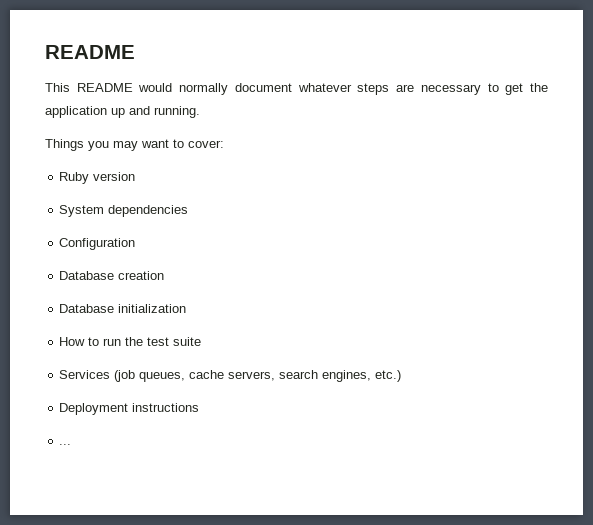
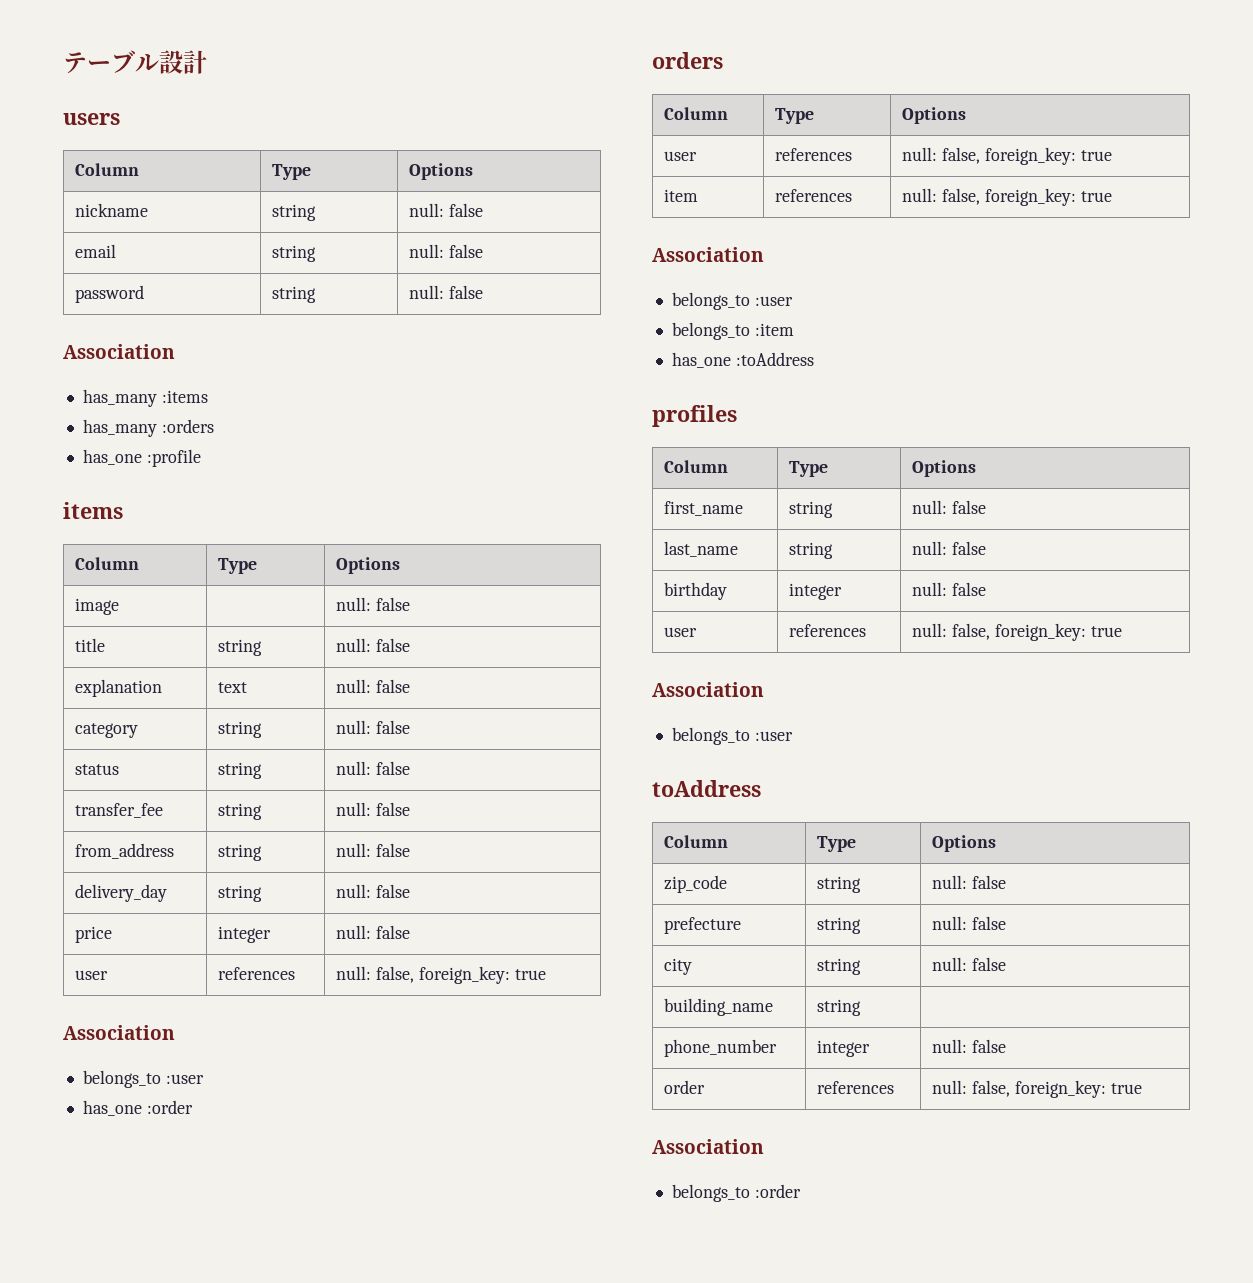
[45,45,135,59] [45,83,549,95] [45,106,200,118] [45,139,224,151] [59,172,136,184] [59,205,189,217] [59,238,136,250] [59,271,165,280] [59,304,187,313] [59,337,202,346] [59,370,402,382] [59,403,200,415] [59,444,72,445] README // This README would normally document whatever steps are necessary to get the application up and running. // Things you may want to cover: // Ruby version // System dependencies // Configuration // Database creation // Database initialization // How to run the test suite // Services (job queues, cache servers, search engines, etc.) // Deployment instructions // ... -> [63,50,207,74] [63,113,120,125] [75,163,140,176] [272,164,312,180] [409,163,474,180] [75,203,149,217] [272,204,317,221] [409,203,483,217] [75,244,117,258] [272,245,317,262] [409,244,483,258] [75,285,145,303] [272,286,317,303] [409,285,483,299] [63,344,175,359] [82,389,208,407] [82,419,214,437] [82,449,201,467] [63,502,123,519] [75,557,140,570] [218,558,258,574] [336,557,401,574] [75,598,120,615] [336,597,410,611] [75,638,106,652] [218,639,263,656] [336,638,410,652] [75,679,163,697] [218,682,248,693] [336,679,410,693] [75,723,139,738] [218,721,263,738] [336,720,410,734] [75,764,120,775] [218,762,263,779] [336,761,410,775] [75,803,164,818] [218,803,263,820] [336,802,410,816] [75,843,175,859] [218,844,263,861] [336,843,410,857] [75,884,168,902] [218,885,263,902] [336,884,410,898] [75,926,113,943] [218,926,272,943] [336,925,410,939] [75,970,109,980] [218,967,296,980] [336,966,546,984] [63,1025,175,1040] [82,1070,204,1088] [82,1100,193,1116] [652,52,723,69] [664,107,729,120] [775,108,815,124] [902,107,967,124] [664,151,698,161] [775,148,853,161] [902,147,1112,165] [664,189,699,202] [775,189,853,202] [902,188,1112,206] [652,247,764,262] [671,292,793,310] [671,322,794,340] [671,352,814,368] [652,405,737,427] [664,460,729,473] [789,461,829,477] [912,460,977,477] [664,501,744,516] [789,501,834,518] [912,500,986,514] [664,541,739,557] [789,542,834,559] [912,541,986,555] [664,582,728,600] [789,583,843,600] [912,582,986,596] [664,627,698,637] [789,624,867,637] [912,623,1122,641] [652,682,764,697] [671,727,793,745] [652,780,761,797] [664,835,729,848] [817,836,857,852] [932,835,997,852] [664,875,728,893] [817,876,862,893] [932,875,1006,889] [664,917,742,934] [817,917,862,934] [932,916,1006,930] [664,958,693,975] [817,958,862,975] [932,957,1006,971] [664,998,774,1016] [817,999,862,1016] [664,1039,778,1057] [817,1040,871,1057] [932,1039,1006,1053] [664,1080,706,1094] [817,1081,895,1094] [932,1080,1142,1098] [652,1139,764,1154] [671,1184,801,1202] テーブル設計 // users // Column | Type | Options // nickname | string | null: false // email | string | null: false // password | string | null: false // Association // has_many :items // has_many :orders // has_one :profile // items // Column | Type | Options // image | | null: false // title | string | null: false // explanation | text | null: false // category | string | null: false // status | string | null: false // transfer_fee | string | null: false // from_address | string | null: false // delivery_day | string | null: false // price | integer | null: false // user | references | null: false, foreign_key: true // Association // belongs_to :user // has_one :order // orders // Column | Type | Options // user | references | null: false, foreign_key: true // item | references | null: false, foreign_key: true // Association // belongs_to :user // belongs_to :item // has_one :toAddress // profiles // Column | Type | Options // first_name | string | null: false // last_name | string | null: false // birthday | integer | null: false // user | references | null: false, foreign_key: true // Association // belongs_to :user // toAddress // Column | Type | Options // zip_code | string | null: false // prefecture | string | null: false // city | string | null: false // building_name | string | // phone_number | integer | null: false // order | references | null: false, foreign_key: true // Association // belongs_to :order

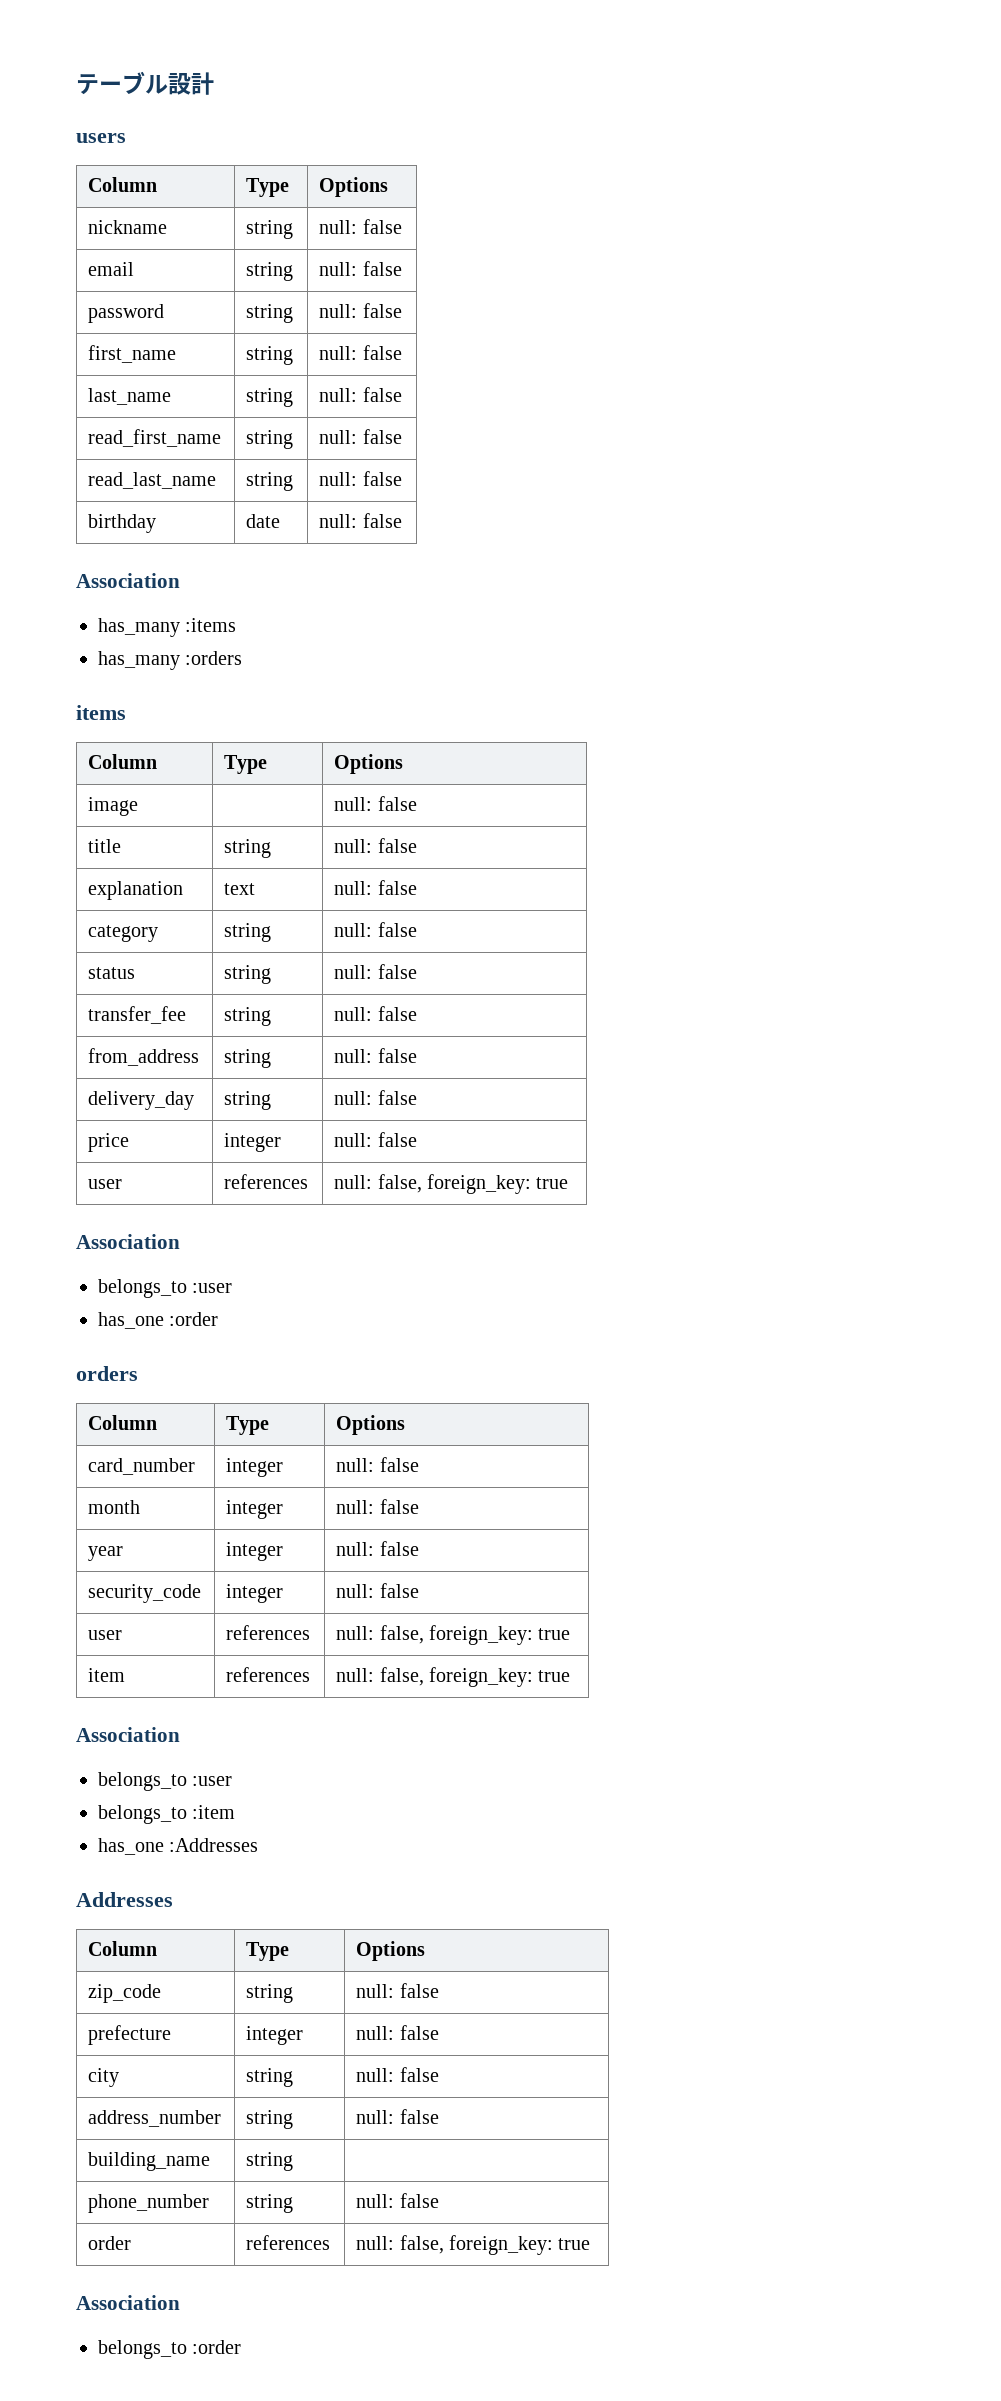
(483, 292) none -> [88,345,177,363] [246,346,294,365] [319,345,402,360] [88,388,172,405] [246,388,294,407] [319,387,402,402] [88,429,222,447] [246,430,294,449] [319,429,402,444] [88,472,217,489] [246,472,294,491] [319,471,402,486] [88,514,157,533] [246,514,281,528] [319,513,402,528] // first_name | string | null: false // last_name | string | null: false // read_first_name | string | null: false // read_last_name | string | null: false // birthday | date | null: false
[82,449,201,467] // has_one :profile -> (243, 658) none
(967, 115) none -> [88,1458,196,1475] [226,1458,284,1477] [336,1457,419,1472] [88,1500,141,1514] [226,1500,284,1519] [336,1499,419,1514] [88,1546,124,1561] [226,1542,284,1561] [336,1541,419,1556] [88,1584,202,1603] [226,1584,284,1603] [336,1583,419,1598] // card_number | integer | null: false // month | integer | null: false // year | integer | null: false // security_code | integer | null: false
[735,352,814,366] [652,405,737,427] [664,460,729,473] [789,461,829,477] [912,460,977,477] [664,501,744,516] [789,501,834,518] [912,500,986,514] [664,541,739,557] [789,542,834,559] [912,541,986,555] [664,582,728,600] [789,583,843,600] [912,582,986,596] [664,627,698,637] [789,624,867,637] [912,623,1122,641] [652,682,764,697] [671,727,793,745] [652,780,761,797] :toAddress // profiles // Column | Type | Options // first_name | string | null: false // last_name | string | null: false // birthday | integer | null: false // user | references | null: false, foreign_key: true // Association // belongs_to :user // toAddress -> [169,1838,259,1852] [76,1892,173,1907] :Addresses // Addresses
[817,917,862,934] [932,916,1006,930] [664,958,693,975] | string | null: false // city -> [246,2026,304,2045] [356,2025,439,2040] [88,2068,120,2087] [246,2068,294,2087] [356,2067,439,2082] [88,2110,222,2127] | integer | null: false // city | string | null: false // address_number
[817,1040,871,1057] integer -> [246,2194,294,2213] string

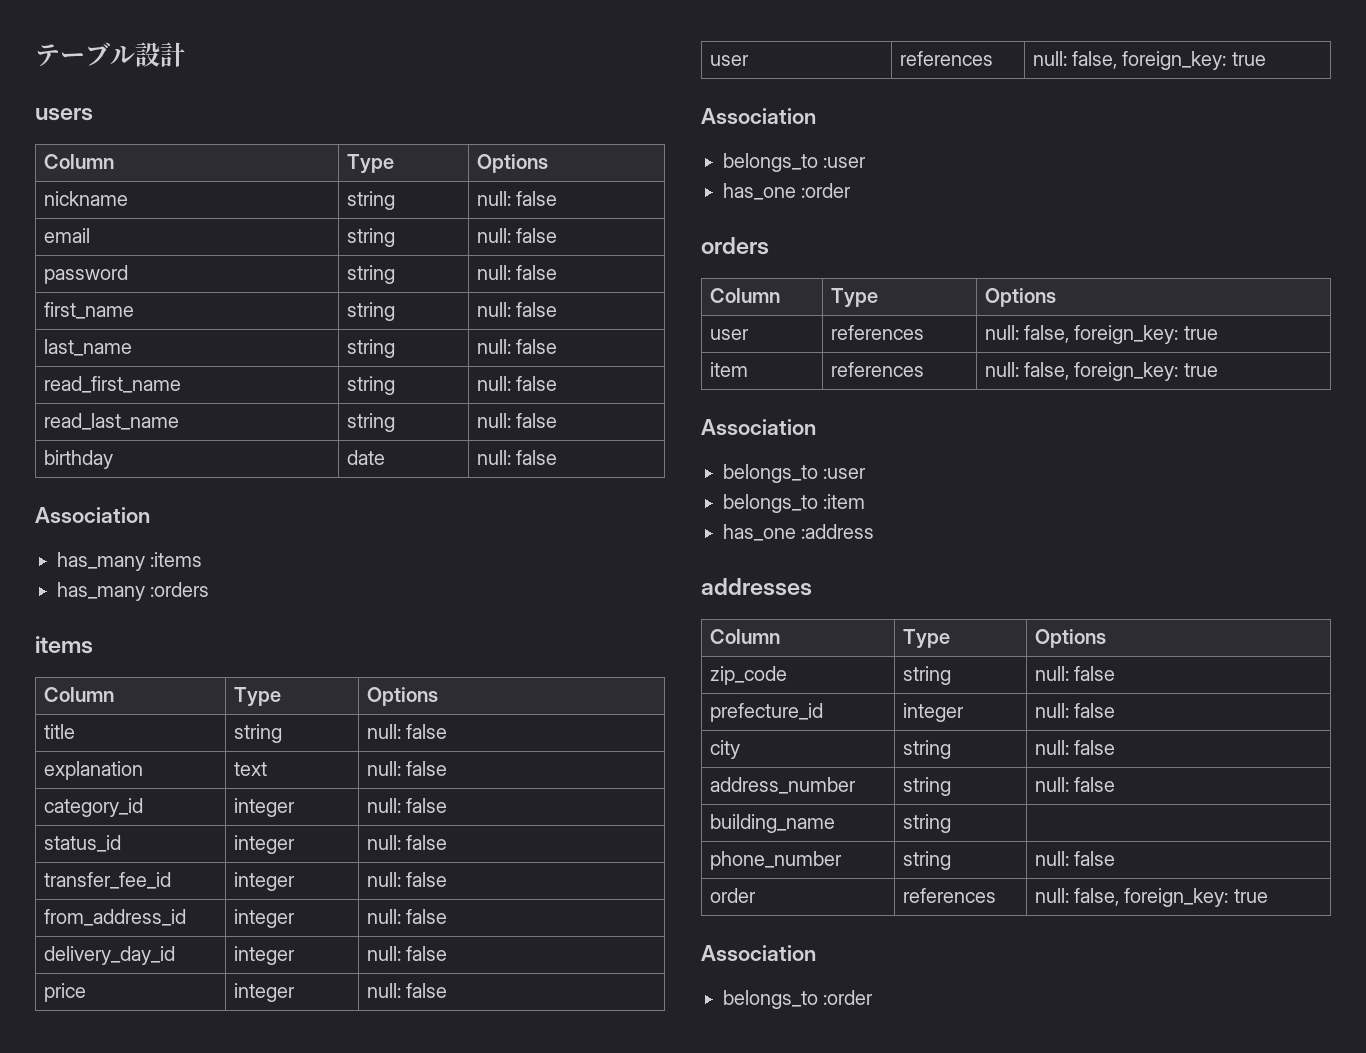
[88,797,139,816] [334,796,417,811] // image | | null: false -> (438, 696) none
[88,925,159,942] [224,923,272,942] [334,922,417,937] [88,967,136,979] [224,965,272,984] [334,964,417,979] [88,1006,187,1024] [224,1007,272,1026] [334,1006,417,1021] [88,1048,200,1066] [224,1049,272,1068] [334,1048,417,1063] [88,1091,195,1110] [224,1091,272,1110] category | string | null: false // status | string | null: false // transfer_fee | string | null: false // from_address | string | null: false // delivery_day | string -> [43,798,143,817] [233,798,295,817] [366,798,448,813] [43,835,121,852] [233,835,295,854] [366,835,448,850] [43,872,171,889] [233,872,295,891] [366,872,448,887] [43,909,186,926] [233,909,295,928] [366,909,448,924] [43,946,175,965] [233,946,295,965] category_id | integer | null: false // status_id | integer | null: false // transfer_fee_id | integer | null: false // from_address_id | integer | null: false // delivery_day_id | integer
[88,1458,196,1475] [226,1458,284,1477] [336,1457,419,1472] [88,1500,141,1514] [226,1500,284,1519] [336,1499,419,1514] [88,1546,124,1561] [226,1542,284,1561] [336,1541,419,1556] [88,1584,202,1603] [226,1584,284,1603] [336,1583,419,1598] // card_number | integer | null: false // month | integer | null: false // year | integer | null: false // security_code | integer | null: false -> (1056, 297) none
[169,1838,259,1852] [76,1892,173,1907] :Addresses // Addresses -> [801,524,875,539] [701,578,812,596] :address // addresses
[88,2025,172,2045] prefecture -> [709,703,823,722] prefecture_id

